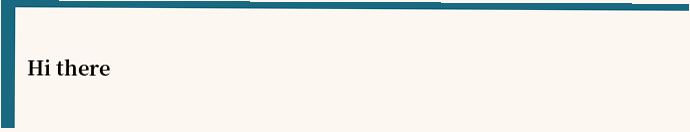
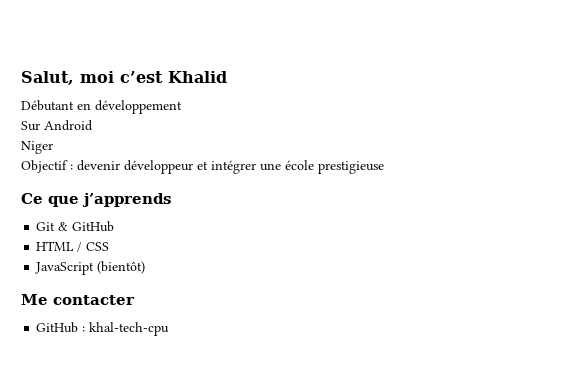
[26,58,112,76] Hi there -> [21,71,227,85] [21,100,182,114] [21,120,93,131] [21,141,53,154] [21,160,384,174] [21,193,171,207] [36,221,115,232] [36,241,110,252] [35,261,146,275] [21,294,135,305] [36,322,170,336] Salut, moi c’est Khalid // Débutant en développement // Sur Android // Niger // Objectif : devenir développeur et intégrer une école prestigieuse // Ce que j’apprends // Git & GitHub // HTML / CSS // JavaScript (bientôt) // Me contacter // GitHub : khal-tech-cpu

